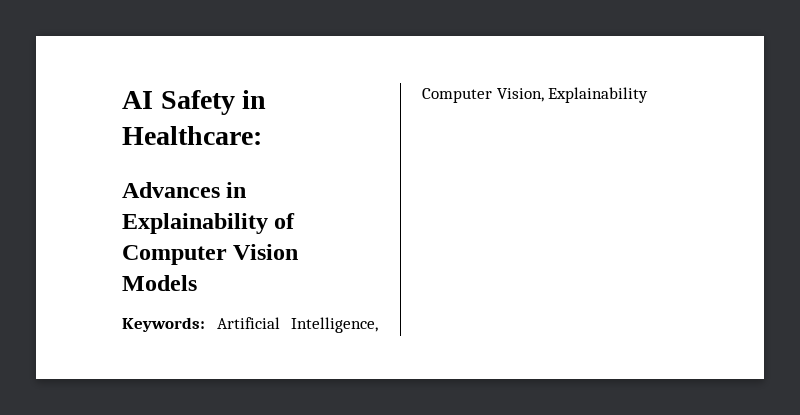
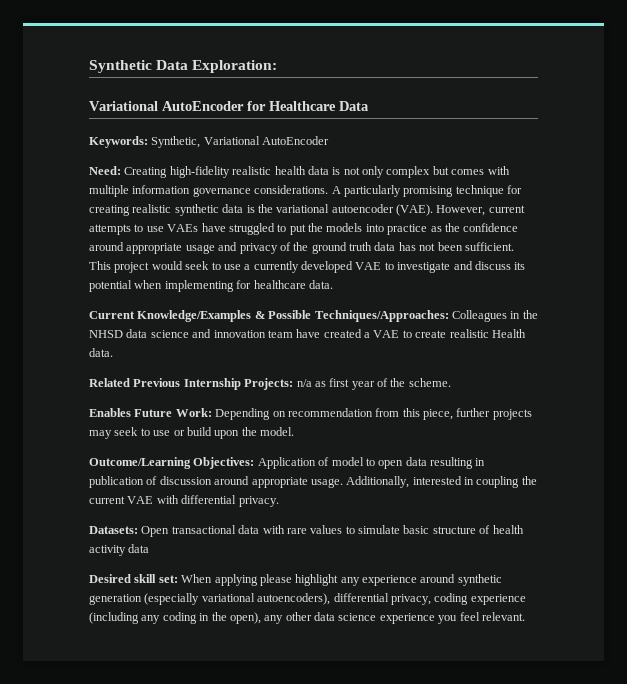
[122,90,267,115] [122,126,262,145] [122,182,247,198] [122,213,296,234] [122,244,299,265] [122,275,197,291] [122,317,378,333] [422,87,649,103] AI Safety in Healthcare: // Advances in Explainability of Computer Vision Models // Keywords: Artificial Intelligence, Computer Vision, Explainability -> [89,60,278,73] [89,101,369,111] [89,136,330,148] [89,166,510,178] [89,185,522,197] [89,204,525,216] [89,223,519,235] [89,242,514,254] [89,261,526,273] [89,280,333,292] [89,310,538,322] [89,329,526,338] [89,348,113,357] [89,378,451,390] [89,408,532,420] [89,427,294,439] [89,457,486,469] [89,476,537,488] [89,495,279,507] [89,525,524,537] [89,544,150,556] [89,574,502,586] [89,593,526,605] [89,612,525,624] Synthetic Data Exploration: // Variational AutoEncoder for Healthcare Data // Keywords: Synthetic, Variational AutoEncoder // Need: Creating high-fidelity realistic health data is not only complex but comes with multiple information governance considerations. A particularly promising technique for creating realistic synthetic data is the variational autoencoder (VAE). However, current attempts to use VAEs have struggled to put the models into practice as the confidence around appropriate usage and privacy of the ground truth data has not been sufficient. This project would seek to use a currently developed VAE to investigate and discuss its potential when implementing for healthcare data. // Current Knowledge/Examples & Possible Techniques/Approaches: Colleagues in the NHSD data science and innovation team have created a VAE to create realistic Health data. // Related Previous Internship Projects: n/a as first year of the scheme. // Enables Future Work: Depending on recommendation from this piece, further projects may seek to use or build upon the model. // Outcome/Learning Objectives: Application of model to open data resulting in publication of discussion around appropriate usage. Additionally, interested in coupling the current VAE with differential privacy. // Datasets: Open transactional data with rare values to simulate basic structure of health activity data // Desired skill set: When applying please highlight any experience around synthetic generation (especially variational autoencoders), differential privacy, coding experience (including any coding in the open), any other data science experience you feel relevant.

